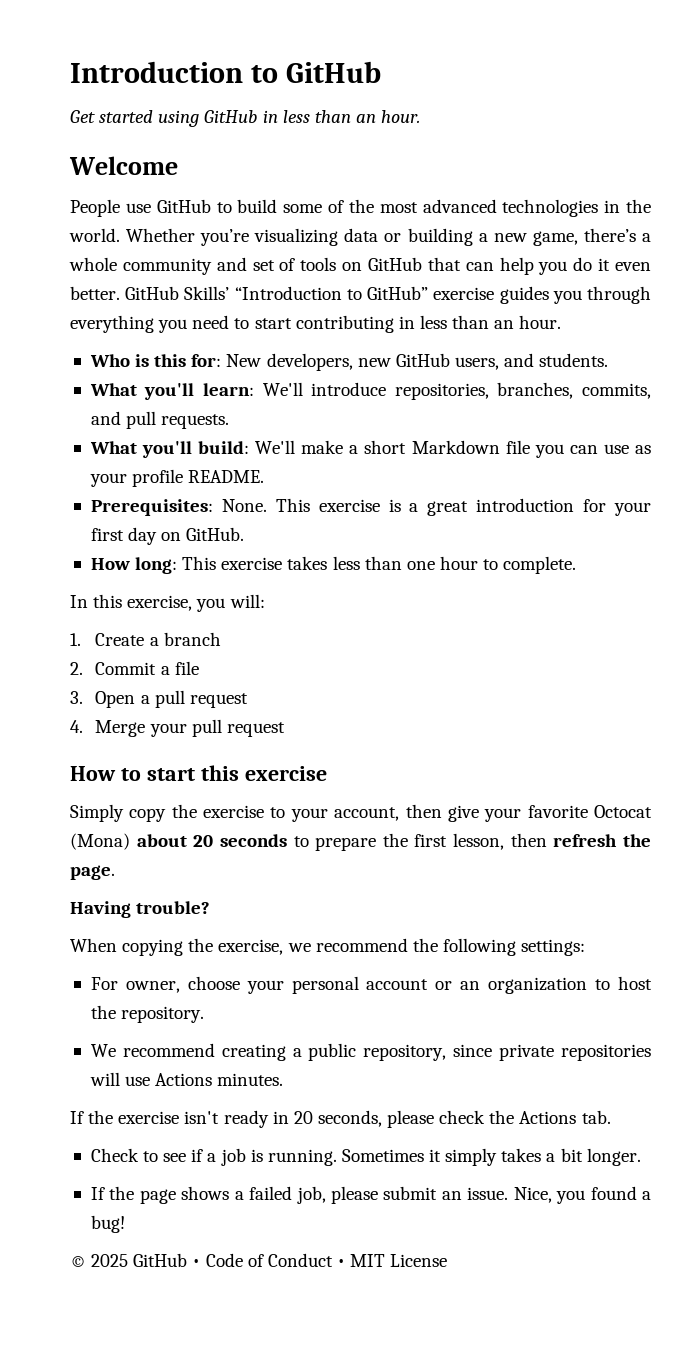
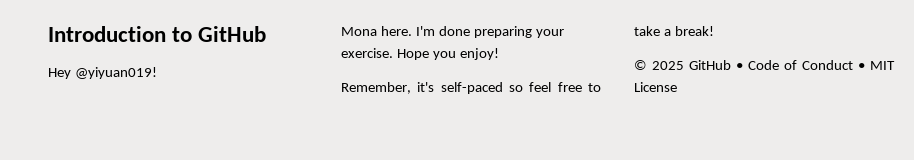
[70,110,421,127] [69,156,178,175] [70,199,651,217] [69,228,652,246] [69,257,651,275] [70,286,651,304] [70,315,562,333] [89,353,609,371] [89,382,651,400] [90,411,230,429] [89,440,651,458] [89,469,265,487] [90,498,652,516] [90,527,245,545] [90,556,577,574] [70,594,265,612] [70,632,221,646] [70,661,199,675] [70,690,248,708] [70,719,285,737] [70,765,327,781] [70,804,652,822] [70,833,651,851] [70,865,115,880] [70,901,211,918] [70,938,586,956] [90,976,652,994] [90,1005,205,1023] [90,1043,651,1061] [89,1072,284,1086] [70,1110,611,1128] [90,1148,641,1166] [90,1186,652,1204] [90,1215,125,1233] Get started using GitHub in less than an hour. // Welcome // People use GitHub to build some of the most advanced technologies in the world. Whether you’re visualizing data or building a new game, there’s a whole community and set of tools on GitHub that can help you do it even better. GitHub Skills’ “Introduction to GitHub” exercise guides you through everything you need to start contributing in less than an hour. // Who is this for: New developers, new GitHub users, and students. // What you'll learn: We'll introduce repositories, branches, commits, and pull requests. // What you'll build: We'll make a short Markdown file you can use as your profile README. // Prerequisites: None. This exercise is a great introduction for your first day on GitHub. // How long: This exercise takes less than one hour to complete. // In this exercise, you will: // 1. Create a branch // 2. Commit a file // 3. Open a pull request // 4. Merge your pull request // How to start this exercise // Simply copy the exercise to your account, then give your favorite Octocat (Mona) about 20 seconds to prepare the first lesson, then refresh the page. // Having trouble? // When copying the exercise, we recommend the following settings: // For owner, choose your personal account or an organization to host the repository. // We recommend creating a public repository, since private repositories will use Actions minutes. // If the exercise isn't ready in 20 seconds, please check the Actions tab. // Check to see if a job is running. Sometimes it simply takes a bit longer. // If the page shows a failed job, please submit an issue. Nice, you found a bug! -> [48,67,157,79] [341,26,564,38] [341,48,499,60] [341,82,601,94] [634,26,714,36] Hey @yiyuan019! // Mona here. I'm done preparing your exercise. Hope you enjoy! // Remember, it's self-paced so feel free to take a break!

